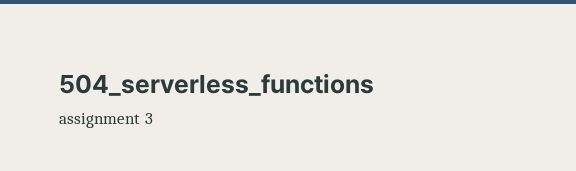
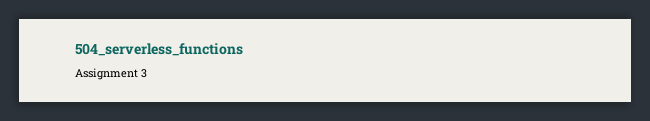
[59,113,140,128] assignment -> [75,68,138,80] Assignment

